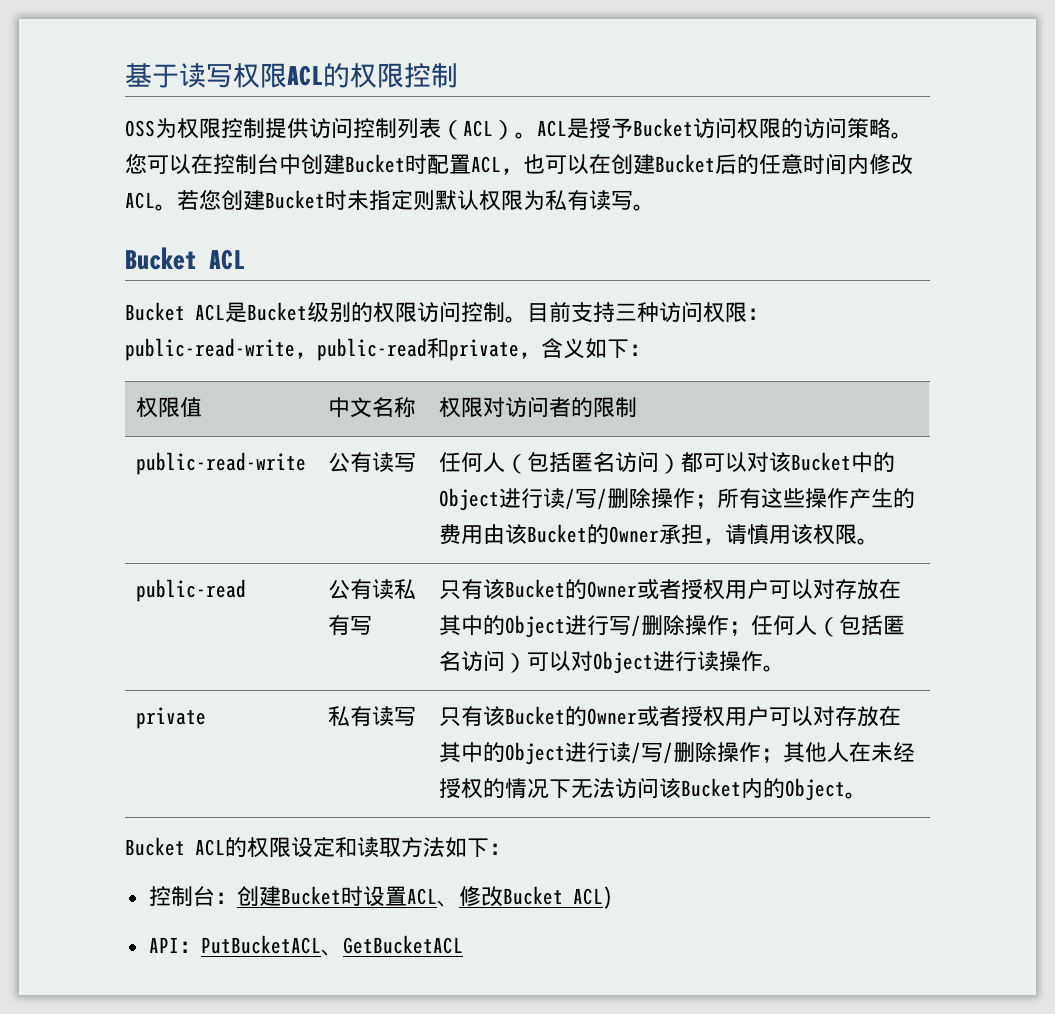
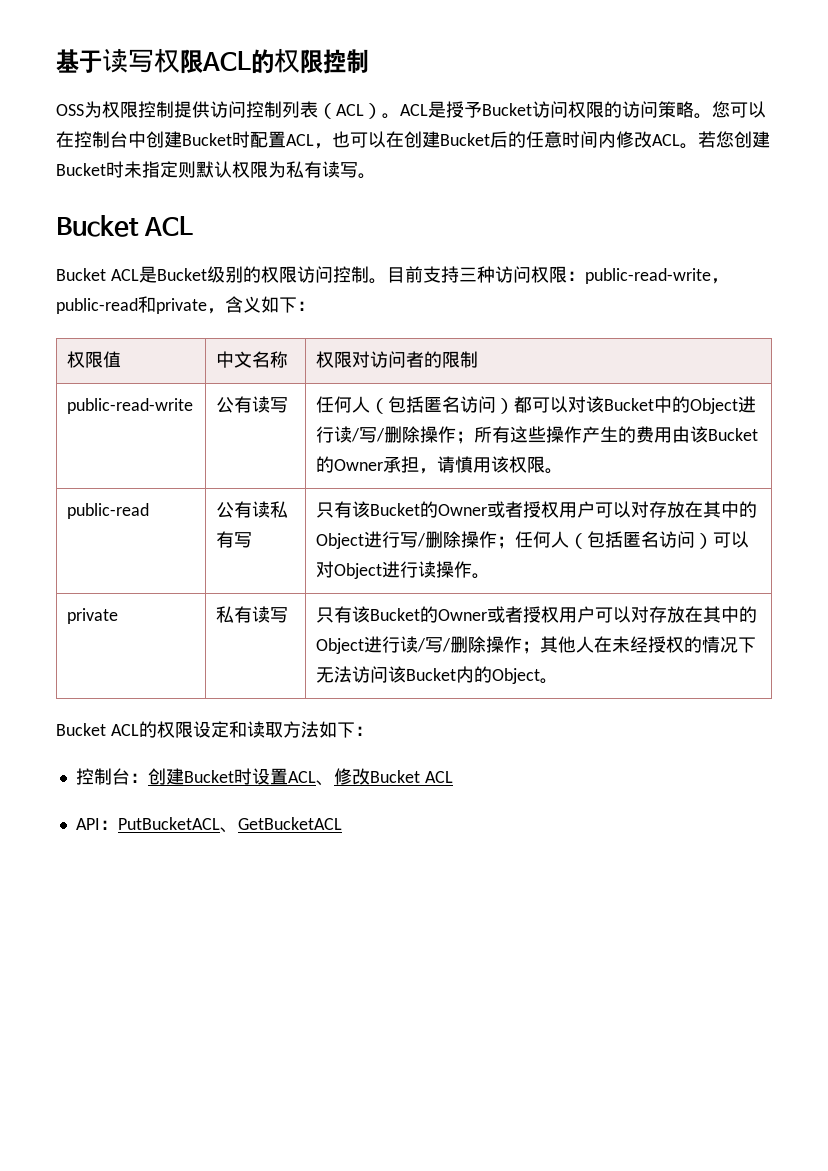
[572,886,613,909] ACL) -> [424,771,453,783] ACL

